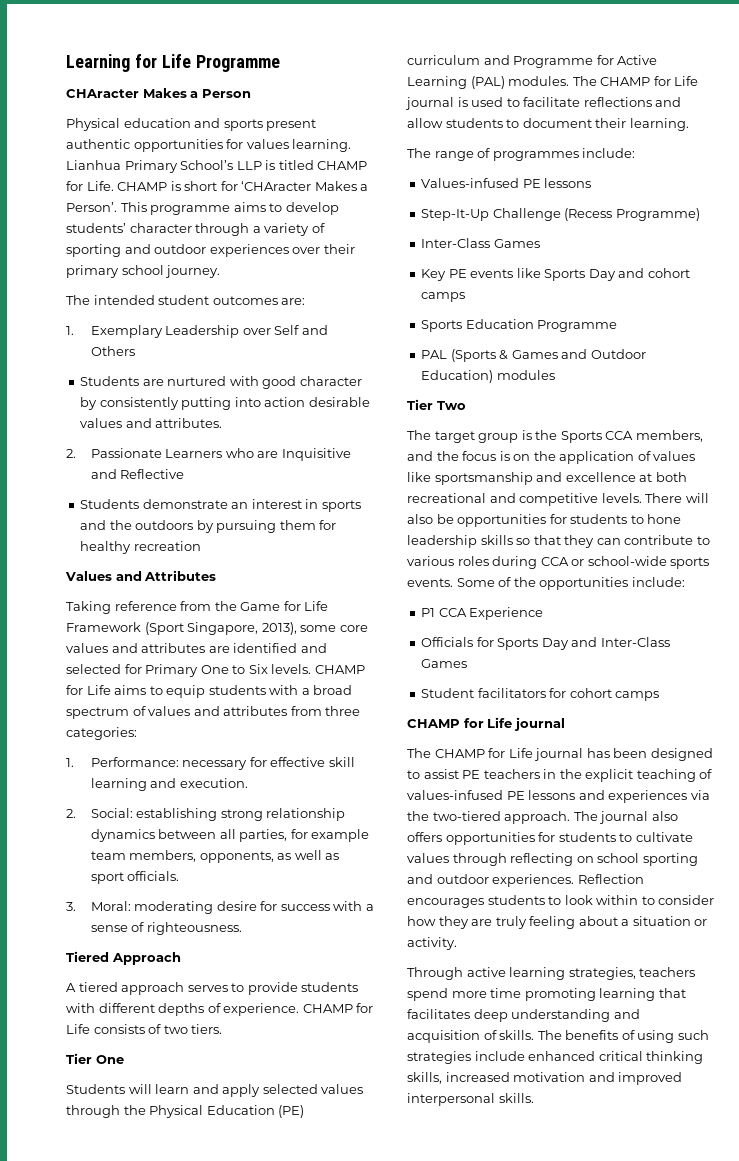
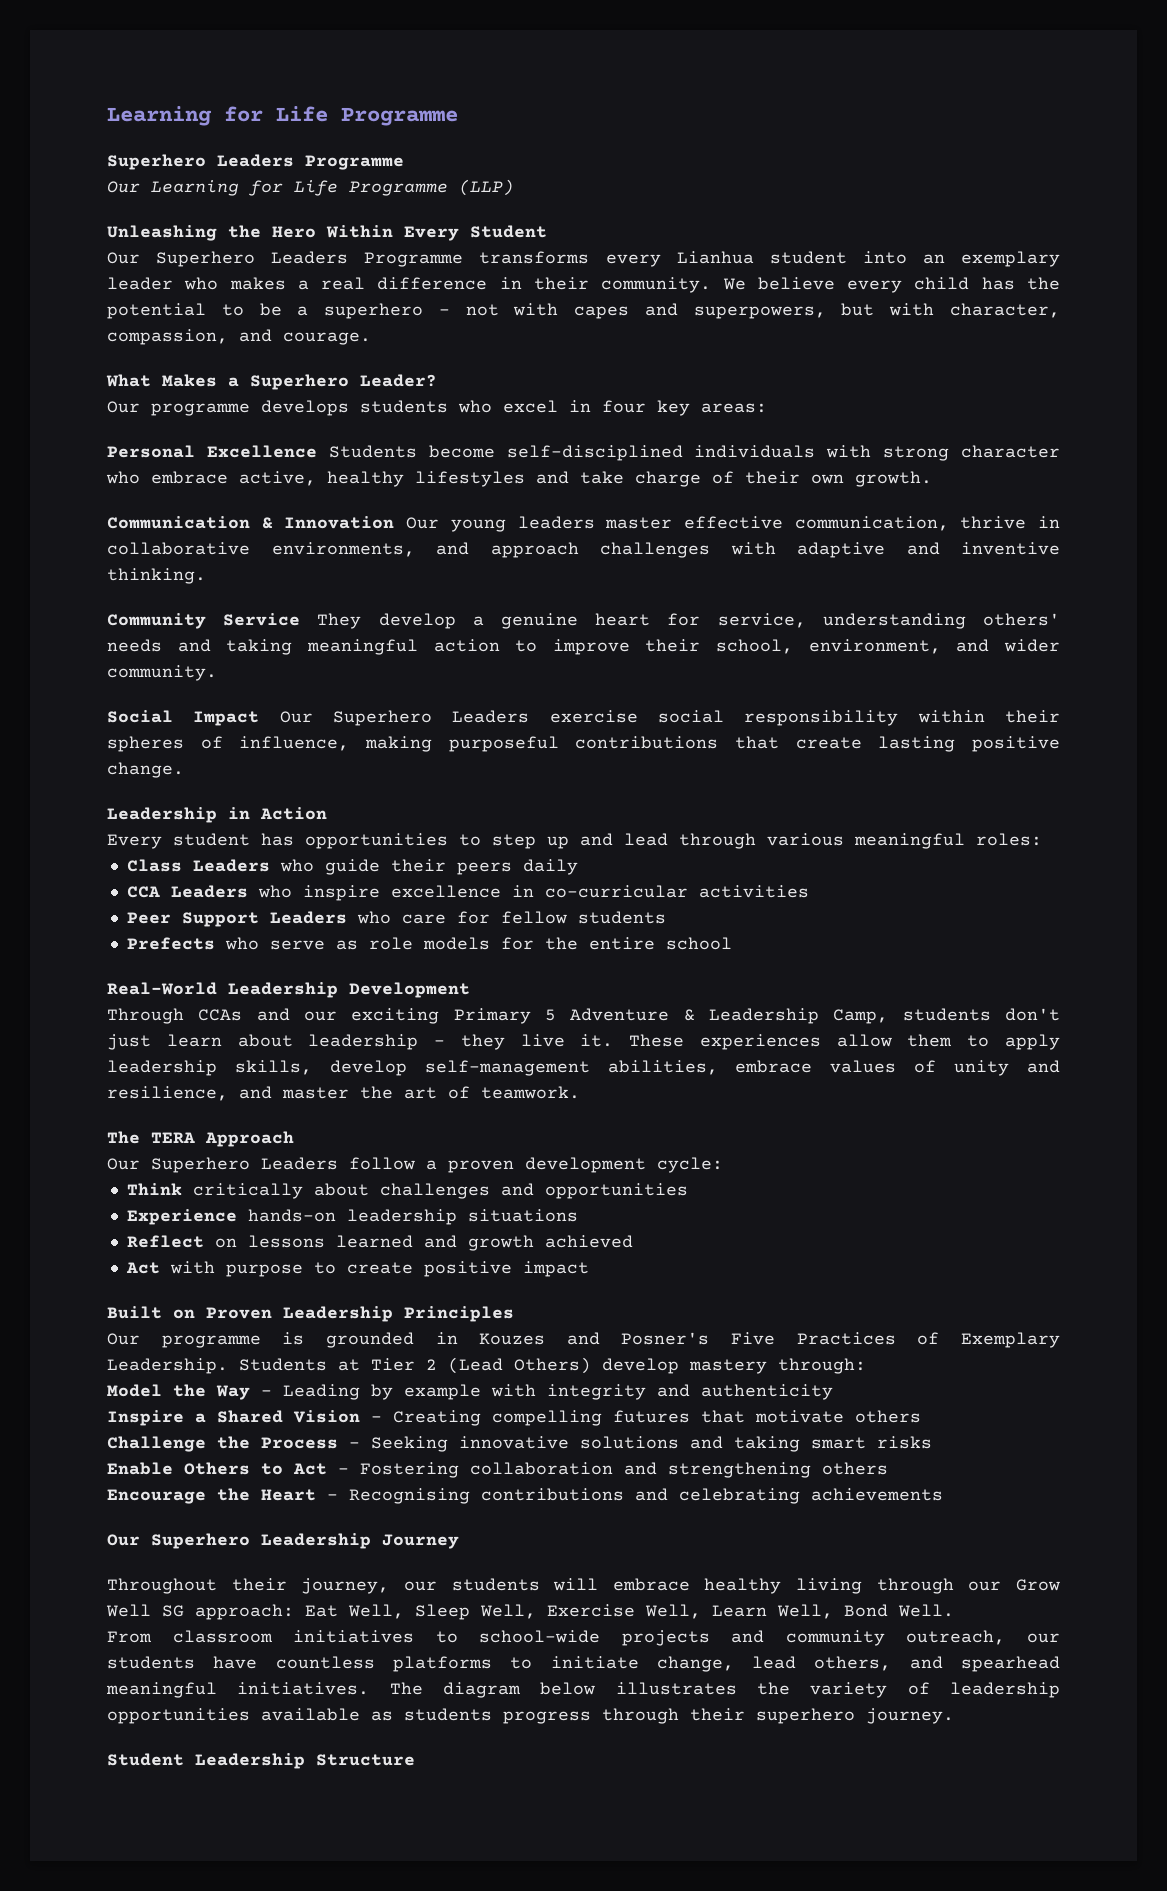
[66,88,251,98] [66,118,317,131] [66,139,352,152] [66,160,368,173] [66,181,369,191] [66,202,339,215] [66,223,325,236] [66,244,355,257] [66,265,221,278] [66,295,306,305] [66,325,328,338] [90,346,135,356] [80,376,362,389] [80,397,370,410] [80,418,223,428] [66,448,351,461] [90,469,185,479] [80,499,361,512] [80,520,337,533] [80,541,201,554] [65,570,217,581] [66,601,329,614] [66,622,368,635] [66,643,327,653] [66,664,365,677] [66,685,353,698] [66,706,361,719] [66,727,137,740] [66,757,355,770] [90,778,248,791] [66,808,346,821] [90,829,370,842] [90,850,340,863] [90,871,180,884] [66,901,374,914] [90,922,242,935] [66,951,181,965] [66,982,359,995] [66,1003,374,1016] [66,1024,223,1034] [66,1053,124,1064] [66,1084,364,1097] [66,1105,305,1118] [407,55,658,68] [407,76,699,89] [405,97,682,110] [407,118,689,131] [407,148,636,161] [421,178,592,188] [421,208,700,221] [421,238,540,248] [421,268,690,281] [421,292,466,302] [421,319,618,332] [421,349,646,362] [421,370,555,383] [407,399,466,410] [407,430,703,443] [407,451,696,464] [407,472,687,485] [407,493,709,506] [407,514,682,527] [407,535,710,548] [407,556,710,569] [407,577,685,590] [421,607,544,620] [421,637,670,650] [421,659,468,668] [421,688,660,701] [407,717,565,731] [407,748,713,761] [407,769,713,782] [407,790,710,803] [407,811,678,824] [407,832,693,845] [407,853,698,866] [407,874,644,887] [407,895,715,908] [407,916,708,929] [407,937,457,950] [407,967,696,980] [407,988,686,1001] [407,1009,640,1022] [407,1030,709,1043] [407,1051,704,1064] [407,1072,683,1085] [407,1093,534,1106] CHAracter Makes a Person // Physical education and sports present authentic opportunities for values learning. Lianhua Primary School’s LLP is titled CHAMP for Life. CHAMP is short for ‘CHAracter Makes a Person’. This programme aims to develop students’ character through a variety of sporting and outdoor experiences over their primary school journey. // The intended student outcomes are: // 1. Exemplary Leadership over Self and Others // Students are nurtured with good character by consistently putting into action desirable values and attributes. // 2. Passionate Learners who are Inquisitive and Reflective // Students demonstrate an interest in sports and the outdoors by pursuing them for healthy recreation // Values and Attributes // Taking reference from the Game for Life Framework (Sport Singapore, 2013), some core values and attributes are identified and selected for Primary One to Six levels. CHAMP for Life aims to equip students with a broad spectrum of values and attributes from three categories: // 1. Performance: necessary for effective skill learning and execution. // 2. Social: establishing strong relationship dynamics between all parties, for example team members, opponents, as well as sport officials. // 3. Moral: moderating desire for success with a sense of righteousness. // Tiered Approach // A tiered approach serves to provide students with different depths of experience. CHAMP for Life consists of two tiers. // Tier One // Students will learn and apply selected values through the Physical Education (PE) curriculum and Programme for Active Learning (PAL) modules. The CHAMP for Life journal is used to facilitate reflections and allow students to document their learning. // The range of programmes include: // Values-infused PE lessons // Step-It-Up Challenge (Recess Programme) // Inter-Class Games // Key PE events like Sports Day and cohort camps // Sports Education Programme // PAL (Sports & Games and Outdoor Education) modules // Tier Two // The target group is the Sports CCA members, and the focus is on the application of values like sportsmanship and excellence at both recreational and competitive levels. There will also be opportunities for students to hone leadership skills so that they can contribute to various roles during CCA or school-wide sports events. Some of the opportunities include: // P1 CCA Experience // Officials for Sports Day and Inter-Class Games // Student facilitators for cohort camps // CHAMP for Life journal // The CHAMP for Life journal has been designed to assist PE teachers in the explicit teaching of values-infused PE lessons and experiences via the two-tiered approach. The journal also offers opportunities for students to cultivate values through reflecting on school sporting and outdoor experiences. Reflection encourages students to look within to consider how they are truly feeling about a situation or activity. // Through active learning strategies, teachers spend more time promoting learning that facilitates deep understanding and acquisition of skills. The benefits of using such strategies include enhanced critical thinking skills, increased motivation and improved interpersonal skills. -> [107,154,404,170] [107,179,514,196] [107,225,547,241] [107,251,1060,267] [107,277,1061,293] [107,303,1060,319] [107,329,371,345] [106,374,437,390] [107,400,767,416] [107,445,1060,461] [106,471,932,487] [107,516,1060,532] [107,542,1060,558] [107,568,206,584] [107,613,1060,629] [107,639,1060,655] [107,665,217,681] [107,710,1060,726] [107,736,1060,752] [107,762,184,778] [107,807,327,823] [107,833,1042,849] [126,859,578,875] [126,885,809,901] [126,911,666,927] [126,937,732,950] [107,982,470,998] [107,1008,1060,1024] [107,1034,1060,1050] [107,1060,1061,1076] [107,1086,580,1101] [107,1131,294,1147] [107,1157,723,1173] [126,1183,688,1199] [126,1209,578,1225] [126,1235,633,1251] [125,1261,589,1277] [107,1306,514,1322] [107,1332,1060,1348] [107,1357,866,1374] [107,1384,833,1400] [107,1410,921,1426] [107,1436,932,1452] [107,1462,888,1478] [107,1488,943,1504] [107,1533,459,1549] [107,1578,1060,1594] [106,1604,954,1620] [107,1630,1060,1646] [107,1656,1060,1672] [106,1682,1060,1698] [107,1708,954,1724] [107,1753,415,1769] Superhero Leaders Programme // Our Learning for Life Programme (LLP) // Unleashing the Hero Within Every Student // Our Superhero Leaders Programme transforms every Lianhua student into an exemplary leader who makes a real difference in their community. We believe every child has the potential to be a superhero – not with capes and superpowers, but with character, compassion, and courage. // What Makes a Superhero Leader? // Our programme develops students who excel in four key areas: // Personal Excellence Students become self-disciplined individuals with strong character who embrace active, healthy lifestyles and take charge of their own growth. // Communication & Innovation Our young leaders master effective communication, thrive in collaborative environments, and approach challenges with adaptive and inventive thinking. // Community Service They develop a genuine heart for service, understanding others' needs and taking meaningful action to improve their school, environment, and wider community. // Social Impact Our Superhero Leaders exercise social responsibility within their spheres of influence, making purposeful contributions that create lasting positive change. // Leadership in Action // Every student has opportunities to step up and lead through various meaningful roles: // Class Leaders who guide their peers daily // CCA Leaders who inspire excellence in co-curricular activities // Peer Support Leaders who care for fellow students // Prefects who serve as role models for the entire school // Real-World Leadership Development // Through CCAs and our exciting Primary 5 Adventure & Leadership Camp, students don't just learn about leadership – they live it. These experiences allow them to apply leadership skills, develop self-management abilities, embrace values of unity and resilience, and master the art of teamwork. // The TERA Approach // Our Superhero Leaders follow a proven development cycle: // Think critically about challenges and opportunities // Experience hands-on leadership situations // Reflect on lessons learned and growth achieved // Act with purpose to create positive impact // Built on Proven Leadership Principles // Our programme is grounded in Kouzes and Posner's Five Practices of Exemplary Leadership. Students at Tier 2 (Lead Others) develop mastery through: // Model the Way – Leading by example with integrity and authenticity // Inspire a Shared Vision – Creating compelling futures that motivate others // Challenge the Process – Seeking innovative solutions and taking smart risks // Enable Others to Act – Fostering collaboration and strengthening others // Encourage the Heart – Recognising contributions and celebrating achievements // Our Superhero Leadership Journey // Throughout their journey, our students will embrace healthy living through our Grow Well SG approach: Eat Well, Sleep Well, Exercise Well, Learn Well, Bond Well. // From classroom initiatives to school-wide projects and community outreach, our students have countless platforms to initiate change, lead others, and spearhead meaningful initiatives. The diagram below illustrates the variety of leadership opportunities available as students progress through their superhero journey. // Student Leadership Structure

